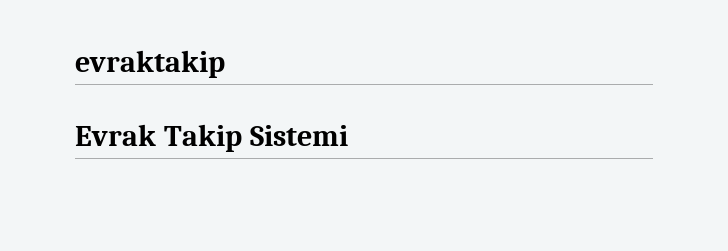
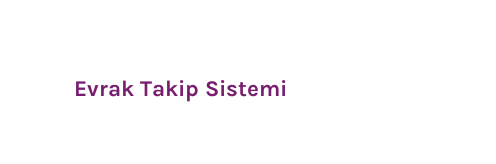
[75,50,225,78] evraktakip // -> (74, 88) none

